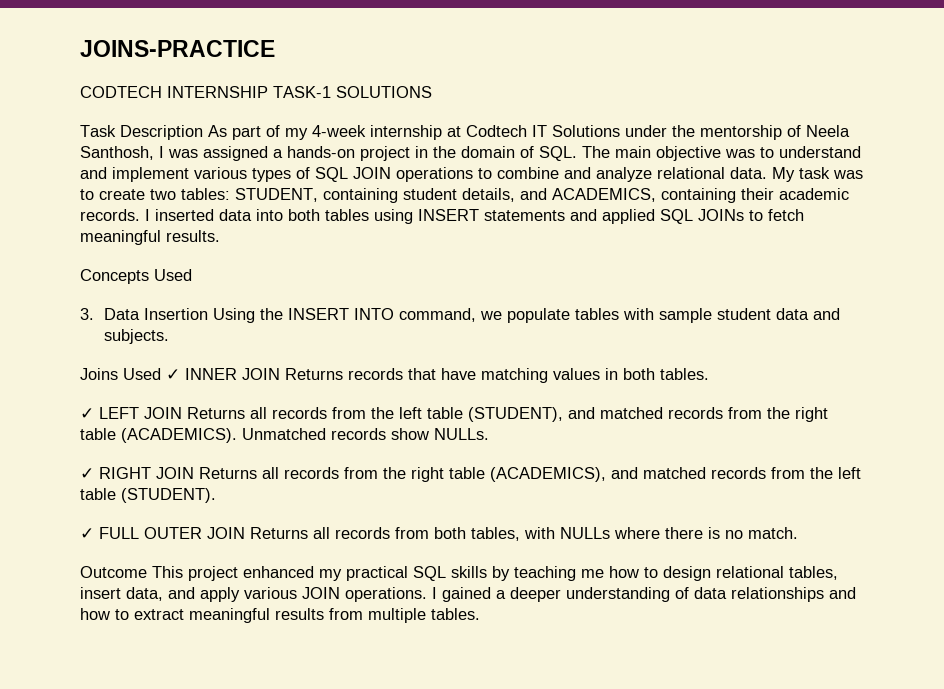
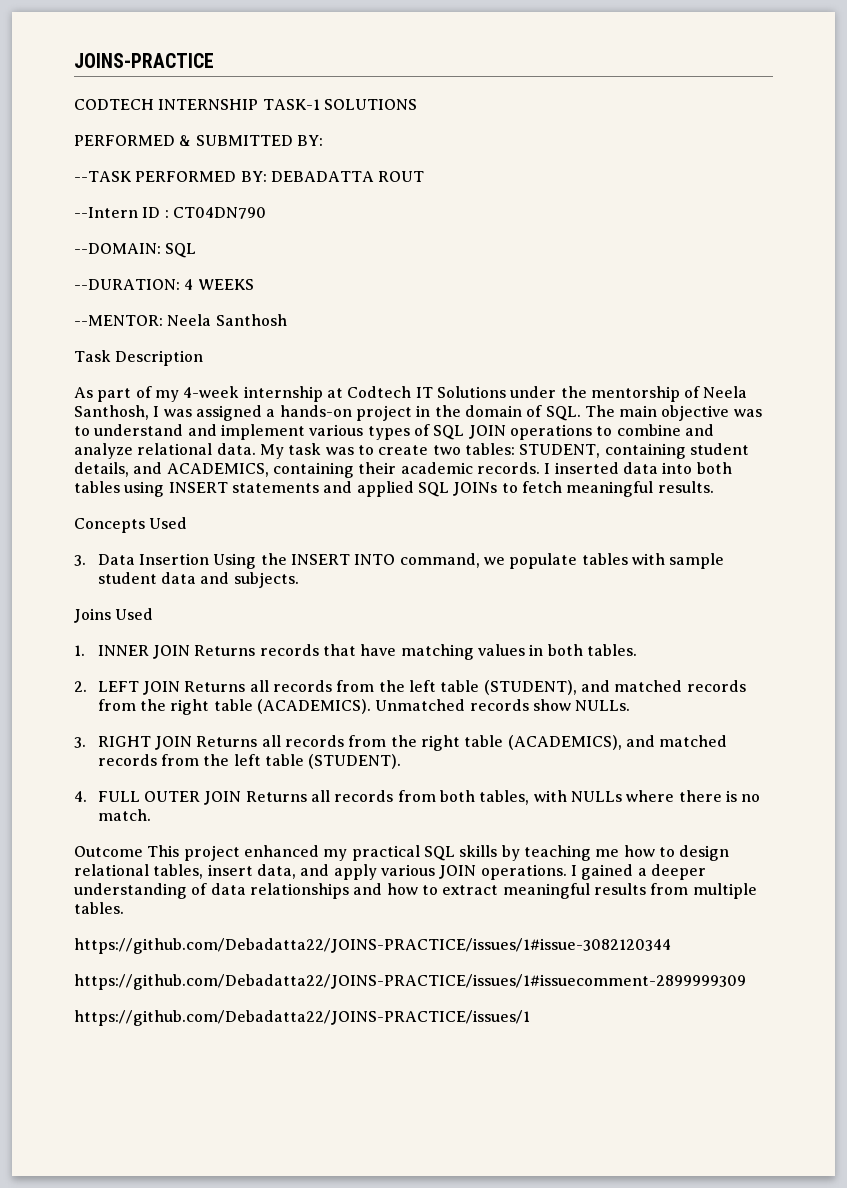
(432, 92) none -> [74,135,323,146] [74,171,425,182] [74,207,266,219] [74,243,197,258] [74,279,254,290] [74,314,287,326] // PERFORMED & SUBMITTED BY: // --TASK PERFORMED BY: DEBADATTA ROUT // --Intern ID : CT04DN790 // --DOMAIN: SQL // --DURATION: 4 WEEKS // --MENTOR: Neela Santhosh
(203, 132) none -> (204, 358) //
[166,369,180,380] ✓ -> [74,645,85,656] // 1.
[80,408,94,419] ✓ -> [74,681,87,692] 2.
[80,468,94,479] ✓ -> [74,737,86,748] 3.
[80,528,94,539] ✓ -> [74,791,87,802] 4.
(480, 614) none -> [74,938,671,954] [74,974,746,990] [74,1010,530,1026] // https://github.com/Debadatta22/JOINS-PRACTICE/issues/1#issue-3082120344 // https://github.com/Debadatta22/JOINS-PRACTICE/issues/1#issuecomment-2899999309 // https://github.com/Debadatta22/JOINS-PRACTICE/issues/1

